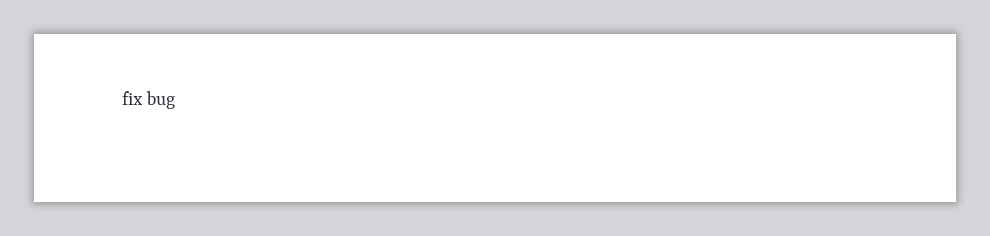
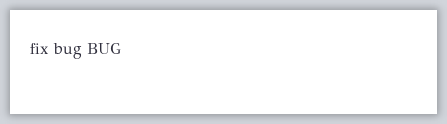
(176, 100) none -> [87,43,121,54] BUG

